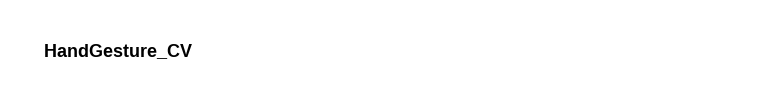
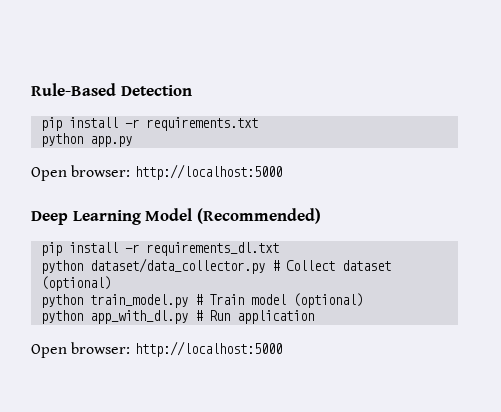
[44,44,192,59] HandGesture_CV -> [31,83,192,96] [40,117,258,131] [40,133,132,147] [31,164,282,181] [31,208,321,225] [40,242,279,256] [40,258,391,274] [40,276,111,291] [40,293,363,308] [40,310,314,324] [31,341,282,358] Rule-Based Detection // pip install -r requirements.txt // python app.py // Open browser: http://localhost:5000 // Deep Learning Model (Recommended) // pip install -r requirements_dl.txt // python dataset/data_collector.py # Collect dataset (optional) // python train_model.py # Train model (optional) // python app_with_dl.py # Run application // Open browser: http://localhost:5000

